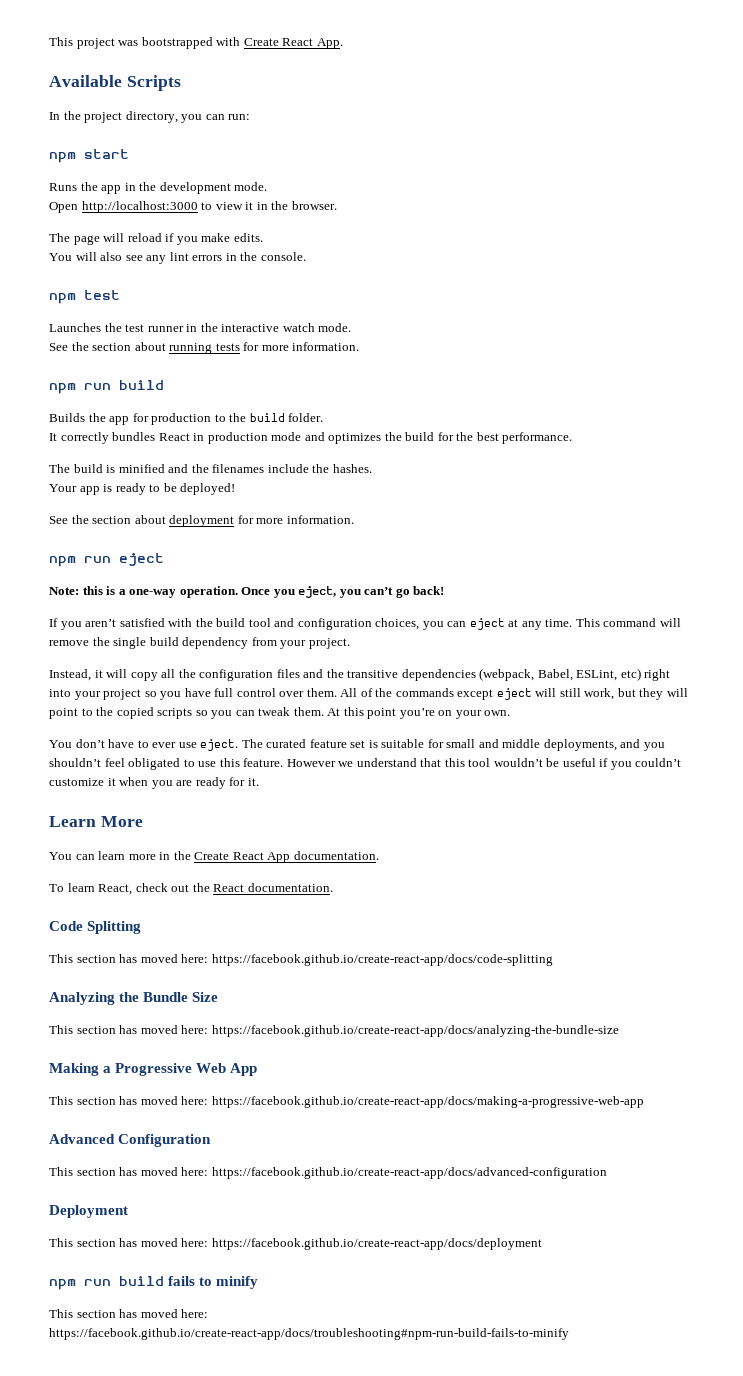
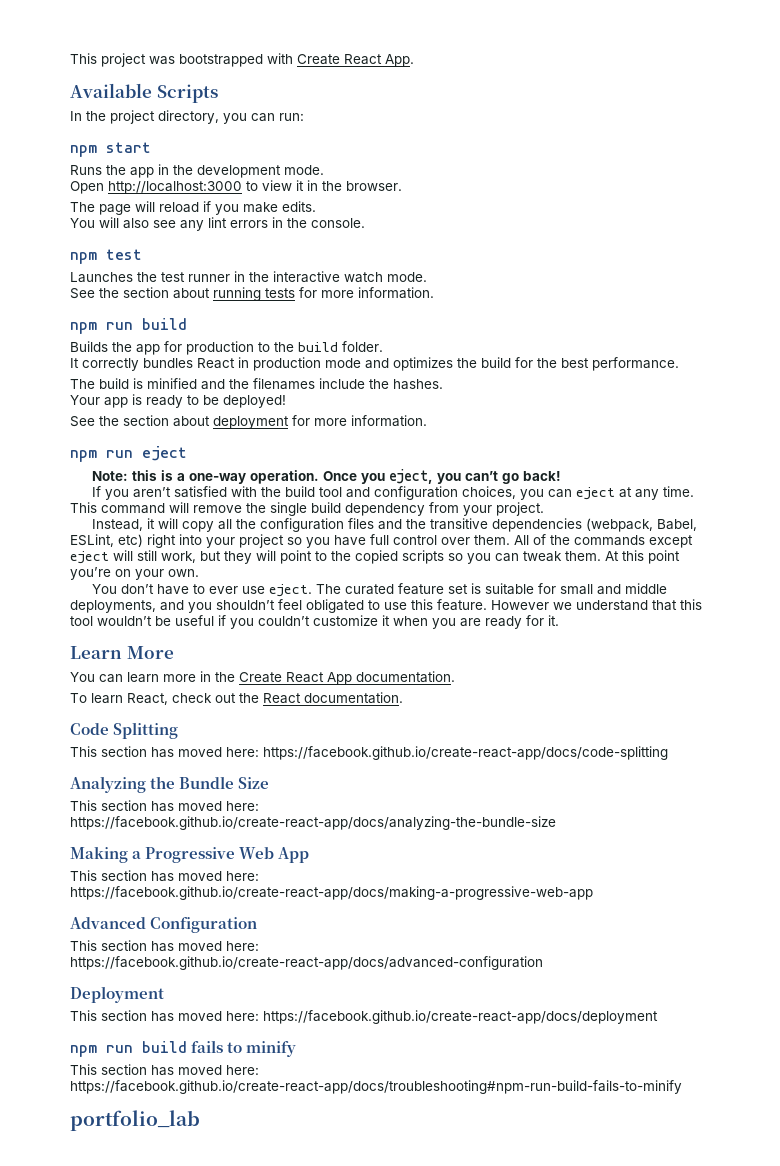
(569, 1334) none -> [70,1110,200,1131] // portfolio_lab

